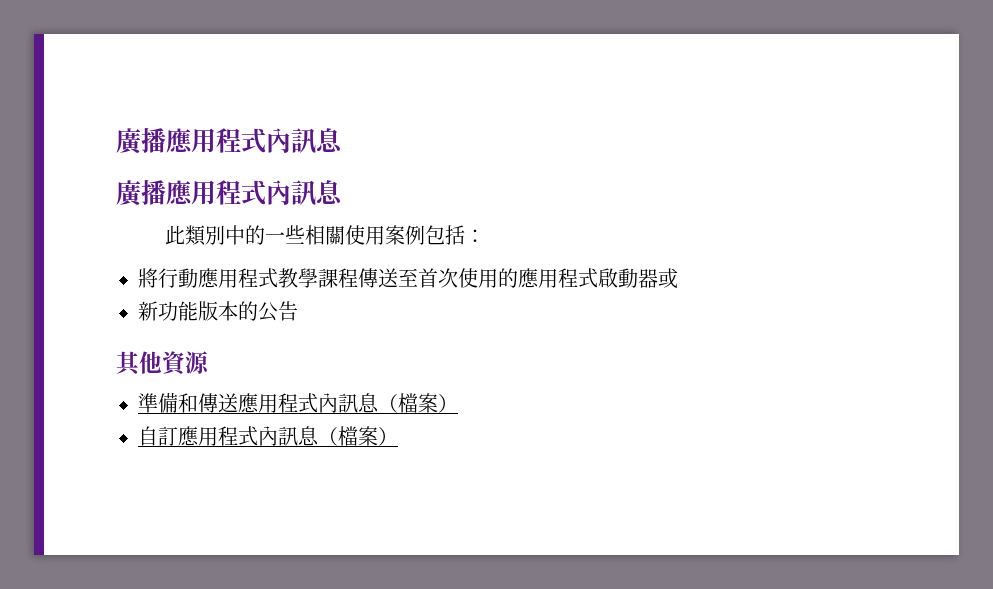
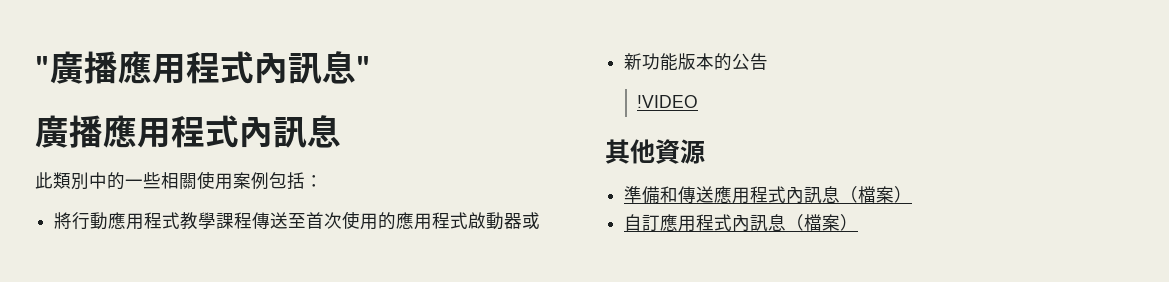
[116,128,343,155] 廣播應用程式內訊息 -> [35,51,371,85] "廣播應用程式內訊息"
(298, 311) none -> [636,95,698,108] // !VIDEO

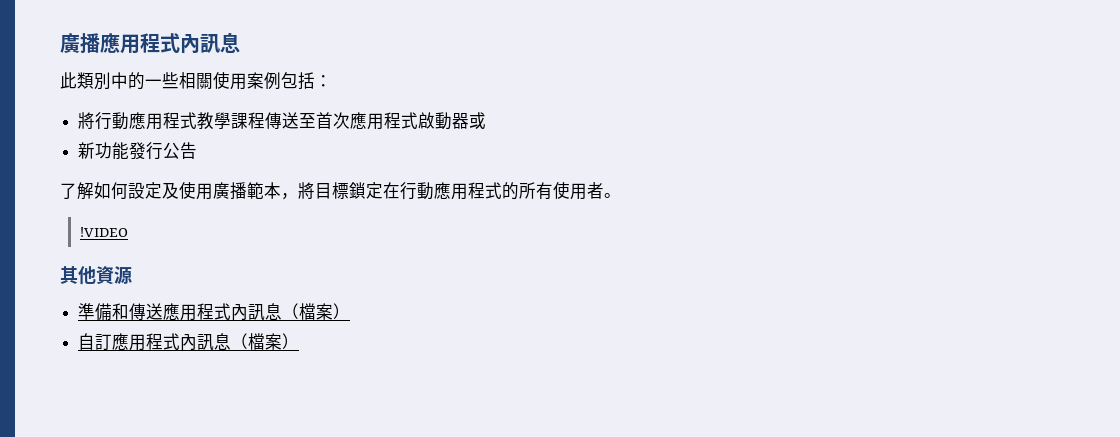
[35,51,371,85] "廣播應用程式內訊息" // -> (60, 43) none
[342,211,397,230] 使用的 -> (351, 120) none
[678,53,733,71] 版本的 -> [129,142,164,160] 發行
(769, 61) none -> [60,182,621,200] // 了解如何設定及使用廣播範本，將目標鎖定在行動應用程式的所有使用者。

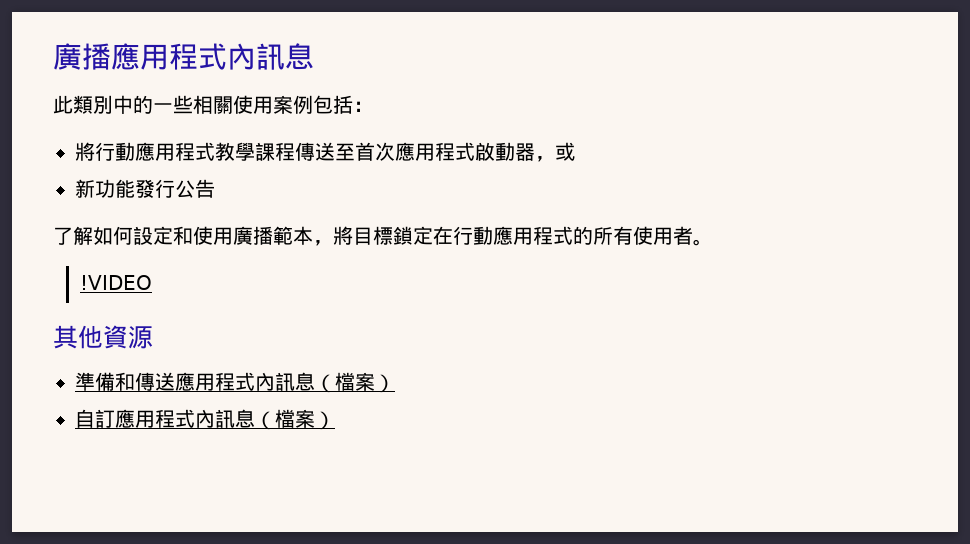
(470, 121) none -> [535,156,555,162] ，
[162,182,179,199] 及 -> [173,226,193,245] 和

